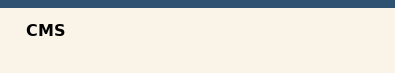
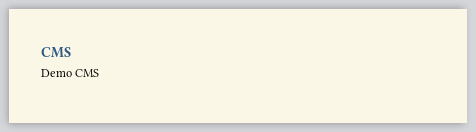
[26,24,66,36] CMS -> [41,47,71,58] [41,69,100,77] CMS // Demo CMS

